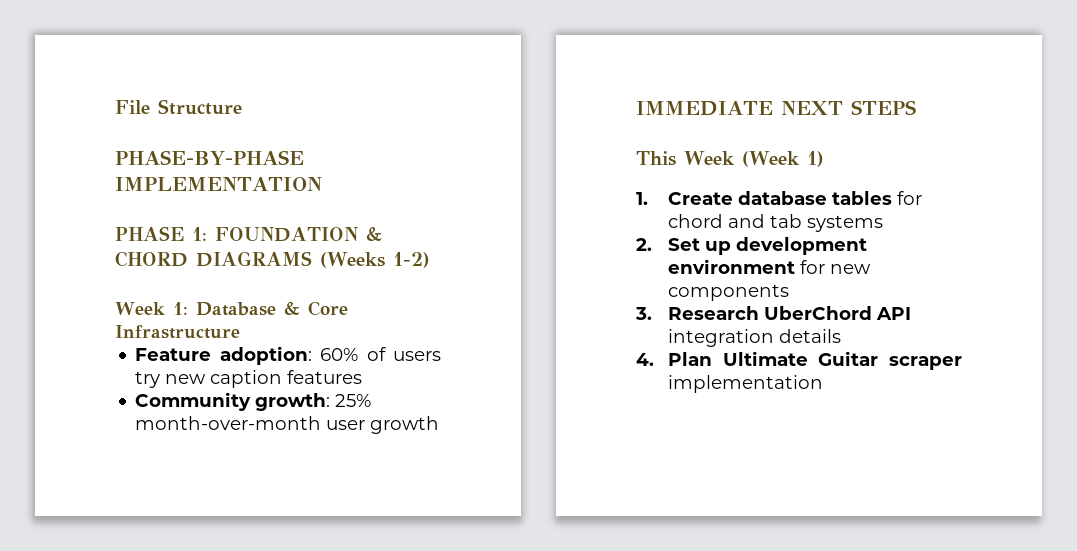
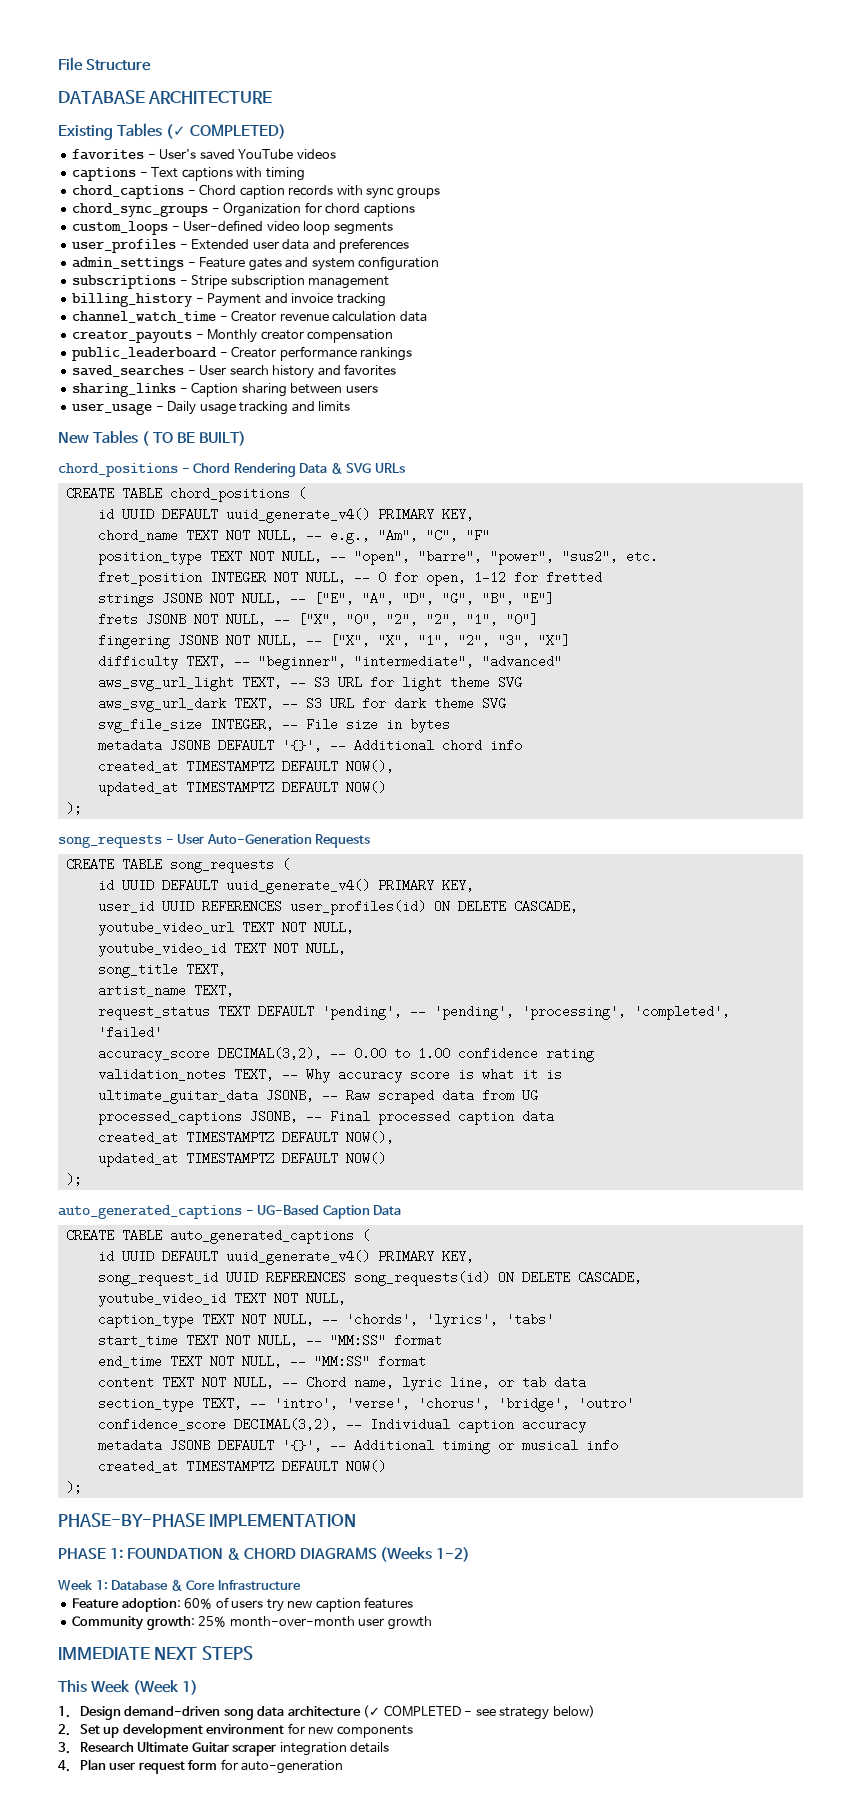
(242, 107) none -> [58,90,273,104] [58,123,286,140] [72,149,336,160] [72,167,305,181] [72,184,440,199] [72,202,415,217] [72,220,393,235] [72,238,410,253] [72,256,440,271] [72,275,390,289] [72,293,386,307] [72,310,427,323] [72,329,394,343] [72,346,413,361] [72,364,397,379] [72,382,378,397] [72,401,351,415] [58,430,246,446] [58,463,405,477] [65,487,306,502] [97,508,474,523] [97,529,490,544] [97,550,658,565] [97,571,602,586] [97,592,554,607] [97,613,538,626] [97,634,570,649] [97,655,562,670] [97,676,522,691] [97,697,506,712] [97,718,450,733] [97,739,522,752] [97,760,394,773] [97,781,386,796] [65,802,82,815] [58,834,371,848] [65,858,290,873] [97,879,474,894] [97,900,578,915] [97,921,354,936] [97,942,346,957] [97,963,226,978] [97,984,234,997] [97,1005,730,1020] [97,1026,162,1039] [97,1047,594,1062] [97,1068,562,1083] [97,1089,538,1104] [97,1110,554,1125] [97,1131,394,1144] [97,1152,386,1167] [65,1173,82,1186] [58,1205,402,1219] [65,1229,370,1244] [97,1250,474,1265] [97,1271,642,1286] [97,1292,346,1307] [97,1313,554,1328] [97,1334,442,1347] [97,1355,426,1368] [97,1376,586,1391] [97,1397,634,1412] [97,1418,586,1433] [97,1439,618,1454] [97,1460,386,1473] [65,1481,82,1494] // DATABASE ARCHITECTURE // Existing Tables (✓ COMPLETED) // favorites - User's saved YouTube videos // captions - Text captions with timing // chord_captions - Chord caption records with sync groups // chord_sync_groups - Organization for chord captions // custom_loops - User-defined video loop segments // user_profiles - Extended user data and preferences // admin_settings - Feature gates and system configuration // subscriptions - Stripe subscription management // billing_history - Payment and invoice tracking // channel_watch_time - Creator revenue calculation data // creator_payouts - Monthly creator compensation // public_leaderboard - Creator performance rankings // saved_searches - User search history and favorites // sharing_links - Caption sharing between users // user_usage - Daily usage tracking and limits // New Tables ( TO BE BUILT) // chord_positions - Chord Rendering Data & SVG URLs // CREATE TABLE chord_positions ( // id UUID DEFAULT uuid_generate_v4() PRIMARY KEY, // chord_name TEXT NOT NULL, -- e.g., "Am", "C", "F" // position_type TEXT NOT NULL, -- "open", "barre", "power", "sus2", etc. // fret_position INTEGER NOT NULL, -- 0 for open, 1-12 for fretted // strings JSONB NOT NULL, -- ["E", "A", "D", "G", "B", "E"] // frets JSONB NOT NULL, -- ["X", "0", "2", "2", "1", "0"] // fingering JSONB NOT NULL, -- ["X", "X", "1", "2", "3", "X"] // difficulty TEXT, -- "beginner", "intermediate", "advanced" // aws_svg_url_light TEXT, -- S3 URL for light theme SVG // aws_svg_url_dark TEXT, -- S3 URL for dark theme SVG // svg_file_size INTEGER, -- File size in bytes // metadata JSONB DEFAULT '{}', -- Additional chord info // created_at TIMESTAMPTZ DEFAULT NOW(), // updated_at TIMESTAMPTZ DEFAULT NOW() // ); // song_requests - User Auto-Generation Requests // CREATE TABLE song_requests ( // id UUID DEFAULT uuid_generate_v4() PRIMARY KEY, // user_id UUID REFERENCES user_profiles(id) ON DELETE CASCADE, // youtube_video_url TEXT NOT NULL, // youtube_video_id TEXT NOT NULL, // song_title TEXT, // artist_name TEXT, // request_status TEXT DEFAULT 'pending', -- 'pending', 'processing', 'completed', 'failed' // accuracy_score DECIMAL(3,2), -- 0.00 to 1.00 confidence rating // validation_notes TEXT, -- Why accuracy score is what it is // ultimate_guitar_data JSONB, -- Raw scraped data from UG // processed_captions JSONB, -- Final processed caption data // created_at TIMESTAMPTZ DEFAULT NOW(), // updated_at TIMESTAMPTZ DEFAULT NOW() // ); // auto_generated_captions - UG-Based Caption Data // CREATE TABLE auto_generated_captions ( // id UUID DEFAULT uuid_generate_v4() PRIMARY KEY, // song_request_id UUID REFERENCES song_requests(id) ON DELETE CASCADE, // youtube_video_id TEXT NOT NULL, // caption_type TEXT NOT NULL, -- 'chords', 'lyrics', 'tabs' // start_time TEXT NOT NULL, -- "MM:SS" format // end_time TEXT NOT NULL, -- "MM:SS" format // content TEXT NOT NULL, -- Chord name, lyric line, or tab data // section_type TEXT, -- 'intro', 'verse', 'chorus', 'bridge', 'outro' // confidence_score DECIMAL(3,2), -- Individual caption accuracy // metadata JSONB DEFAULT '{}', -- Additional timing or musical info // created_at TIMESTAMPTZ DEFAULT NOW() // );
[667,191,922,205] [667,214,883,232] Create database tables for chord and tab systems -> [79,1705,595,1720] Design demand-driven song data architecture (✓ COMPLETED - see strategy below)
[763,306,911,320] UberChord API -> [137,1741,277,1756] Ultimate Guitar scraper
[722,351,962,370] [667,375,823,393] Ultimate Guitar scraper implementation -> [109,1759,344,1774] user request form for auto-generation

